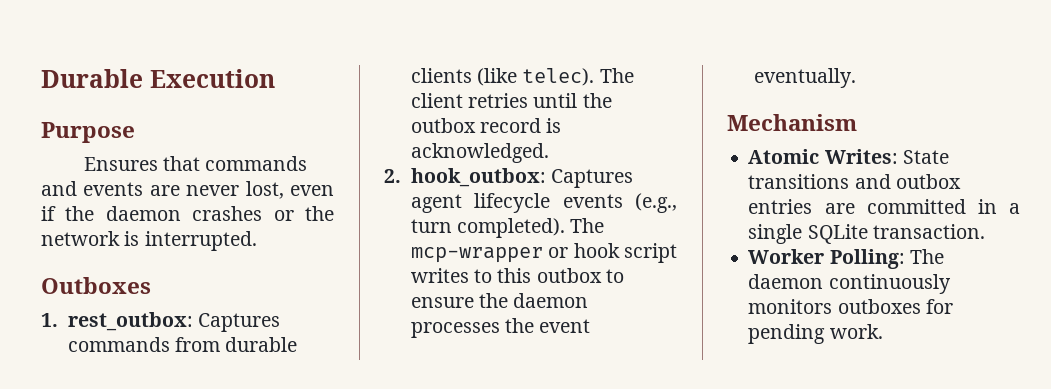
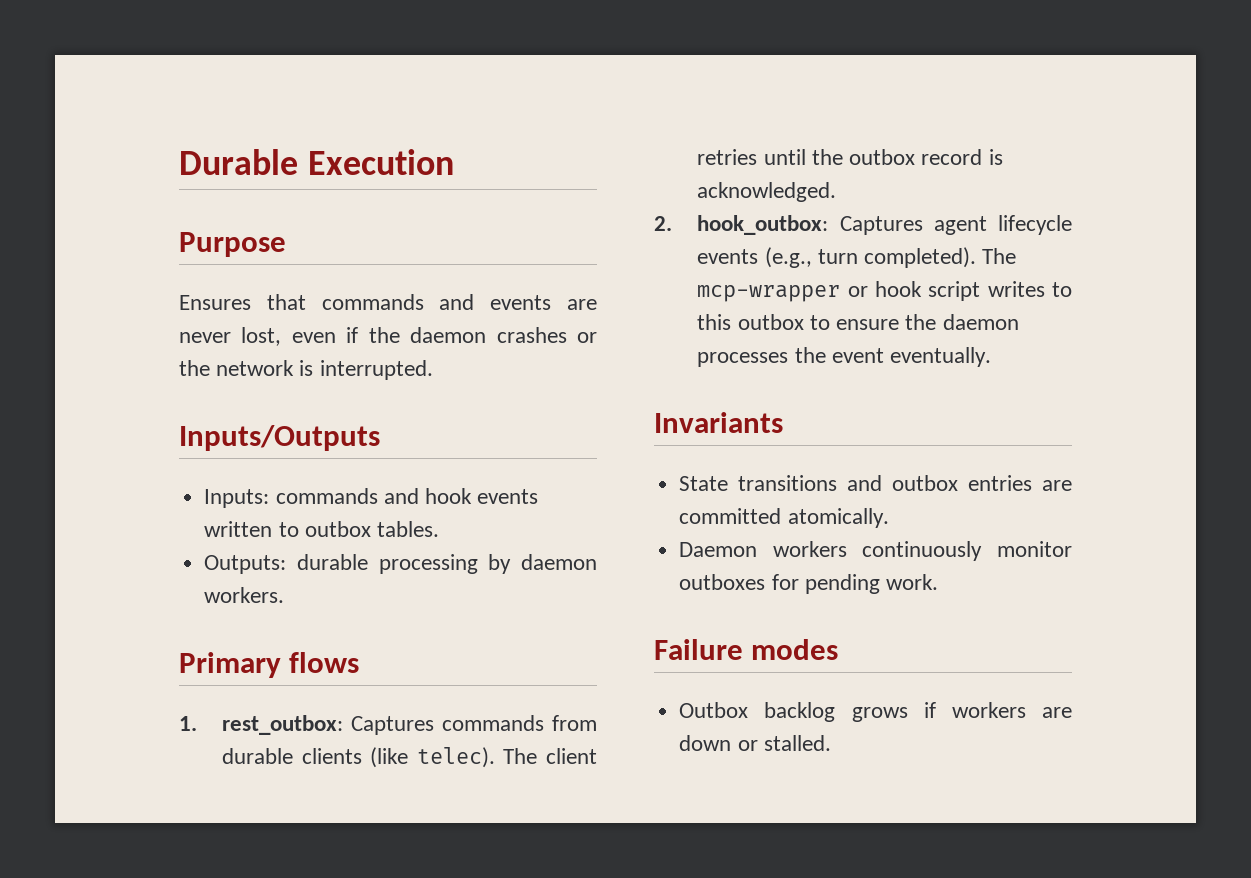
[41,277,151,294] Outboxes -> [179,425,380,451] [204,488,539,508] [204,521,439,537] [204,554,597,574] [204,587,285,603] [179,652,360,678] Inputs/Outputs // Inputs: commands and hook events written to outbox tables. // Outputs: durable processing by daemon workers. // Primary flows
[727,114,857,131] [748,149,898,164] Mechanism // Atomic Writes: -> [654,412,783,433] Invariants //
[977,199,1020,214] [748,224,985,244] [748,249,944,269] [748,274,951,294] [748,299,953,314] [748,324,883,344] in a single SQLite transaction. // Worker Polling: The daemon continuously monitors outboxes for pending work. -> [787,508,889,528] [679,541,1072,561] [679,574,938,594] [654,639,839,660] [679,702,1072,722] [679,735,831,751] atomically. // Daemon workers continuously monitor outboxes for pending work. // Failure modes // Outbox backlog grows if workers are down or stalled.

